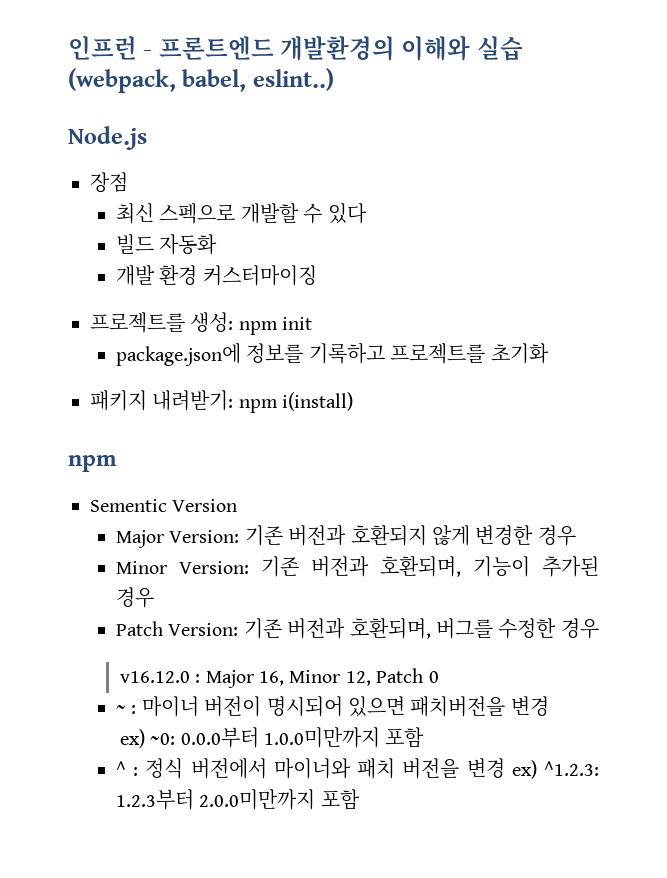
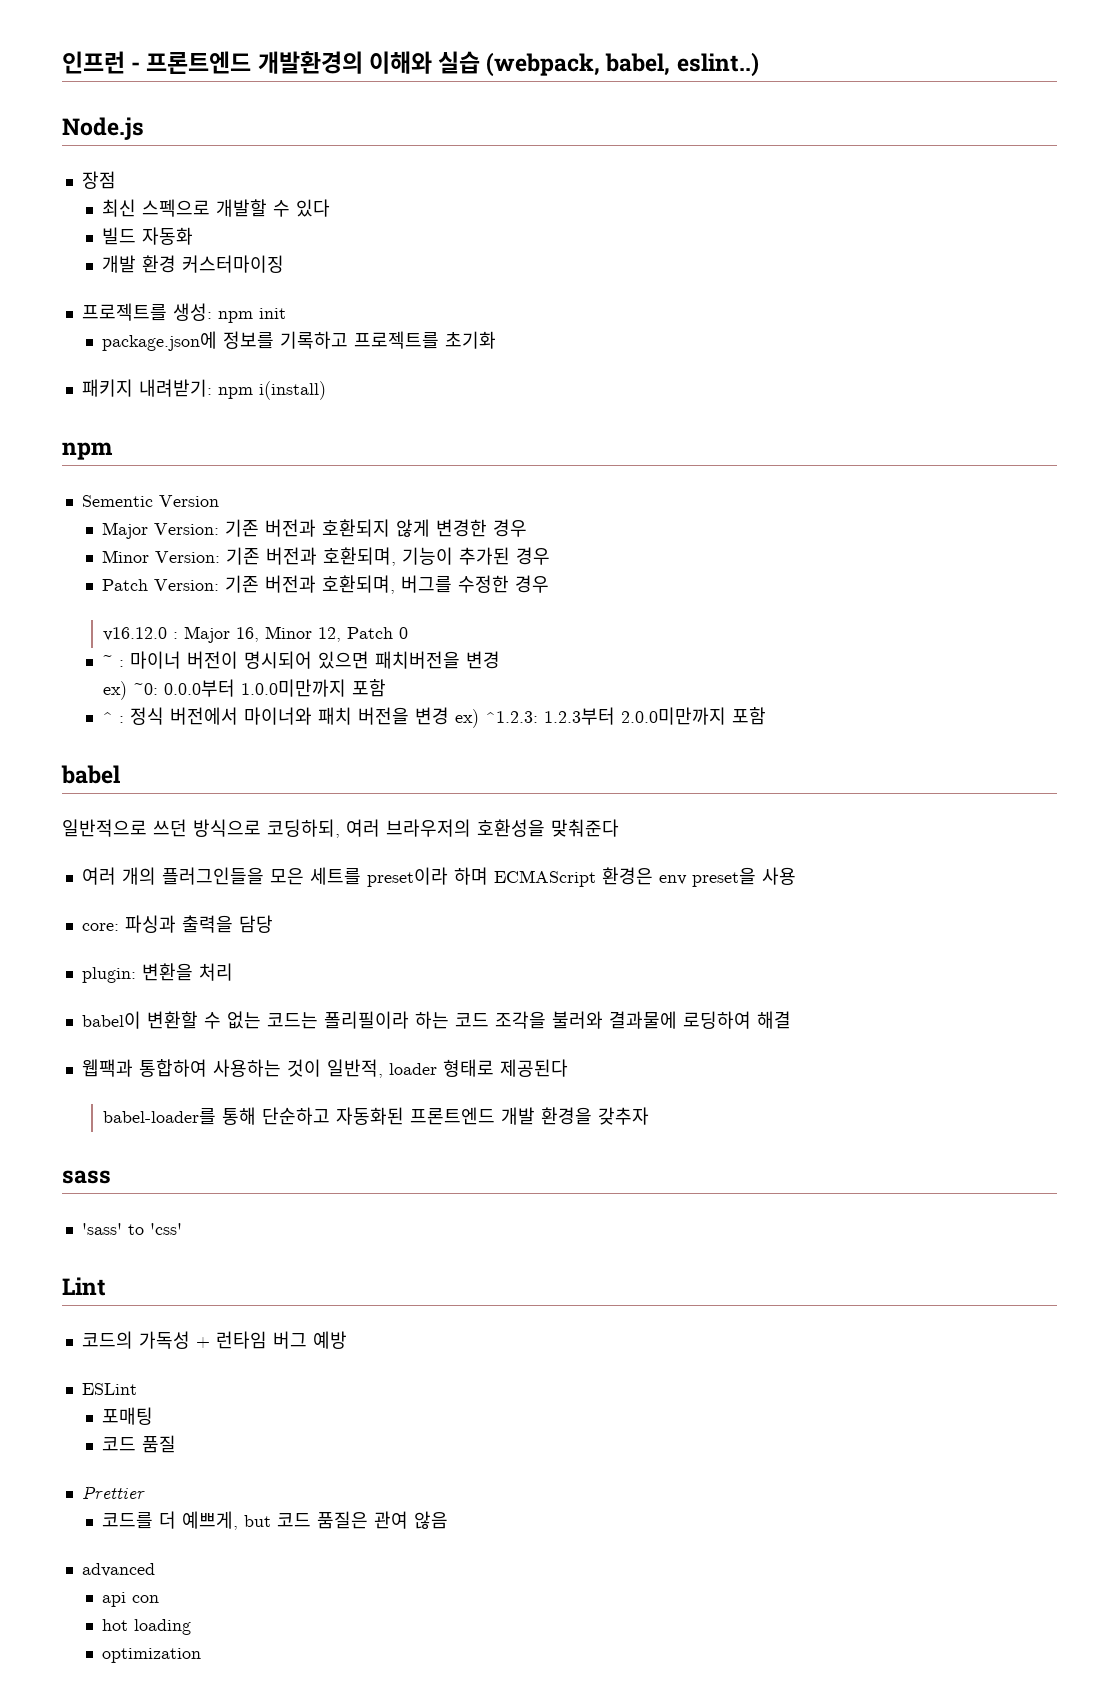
(360, 799) none -> [61,765,120,784] [62,819,619,838] [81,867,796,887] [81,915,273,933] [81,963,233,983] [81,1011,791,1029] [81,1059,568,1078] [103,1107,650,1125] [62,1170,111,1184] [81,1223,182,1235] [62,1277,106,1296] [81,1331,347,1349] [81,1383,137,1395] [102,1407,154,1425] [102,1435,177,1453] [81,1486,145,1499] [102,1511,449,1530] [81,1563,155,1577] [102,1592,160,1607] [102,1619,192,1635] [102,1648,202,1663] // babel // 일반적으로 쓰던 방식으로 코딩하되, 여러 브라우저의 호환성을 맞춰준다 // 여러 개의 플러그인들을 모은 세트를 preset이라 하며 ECMAScript 환경은 env preset을 사용 // core: 파싱과 출력을 담당 // plugin: 변환을 처리 // babel이 변환할 수 없는 코드는 폴리필이라 하는 코드 조각을 불러와 결과물에 로딩하여 해결 // 웹팩과 통합하여 사용하는 것이 일반적, loader 형태로 제공된다 // babel-loader를 통해 단순하고 자동화된 프론트엔드 개발 환경을 갖추자 // sass // 'sass' to 'css' // Lint // 코드의 가독성 + 런타임 버그 예방 // ESLint // 포매팅 // 코드 품질 // Prettier // 코드를 더 예쁘게, but 코드 품질은 관여 않음 // advanced // api con // hot loading // optimization

